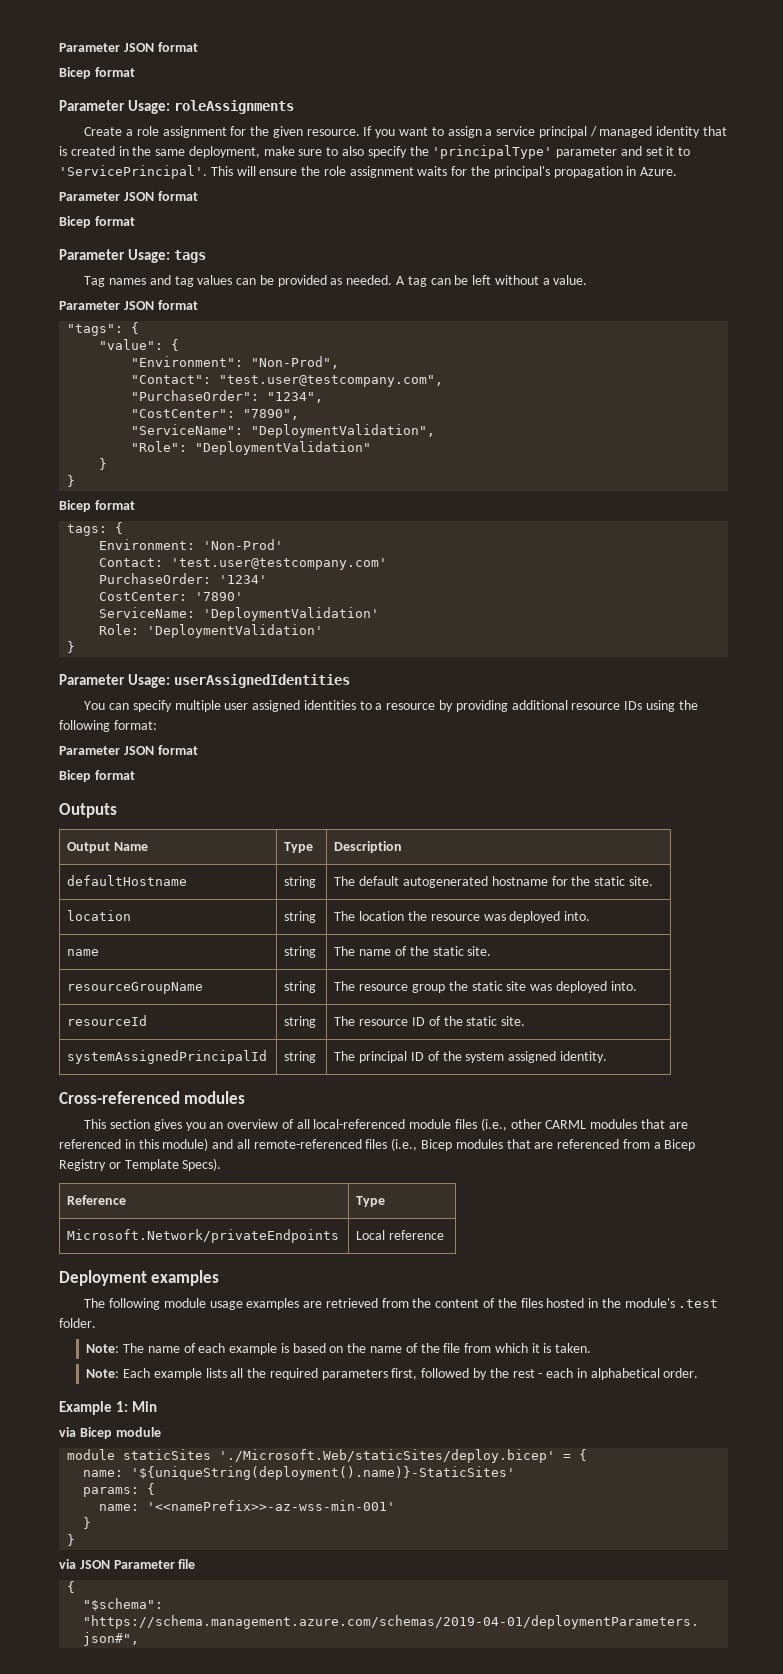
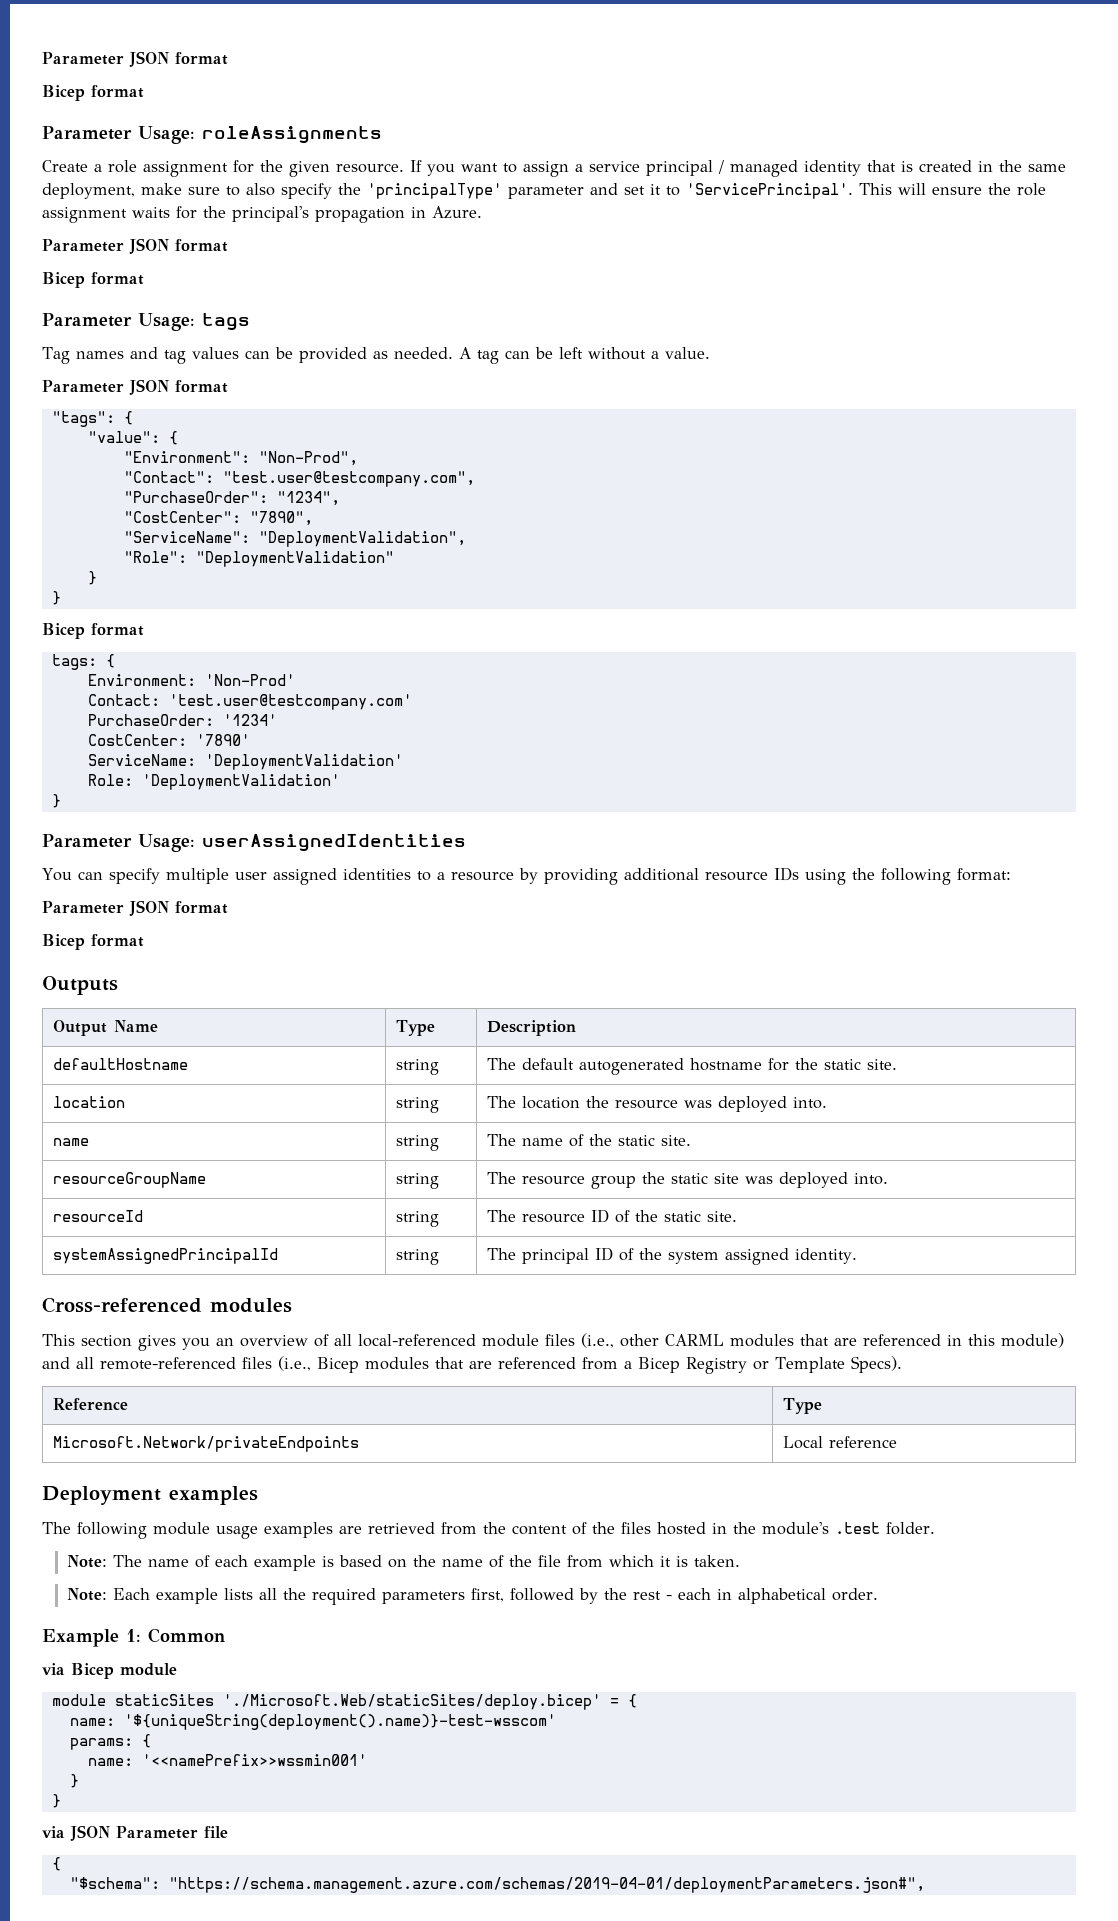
[132,1401,158,1412] Min -> [148,1628,225,1643] Common
[131,1466,516,1480] '${uniqueString(deployment().name)}-StaticSites' -> [123,1714,556,1730] '${uniqueString(deployment().name)}-test-wsscom'
[147,1500,396,1511] '<<namePrefix>>-az-wss-min-001' -> [141,1754,367,1766] '<<namePrefix>>wssmin001'

